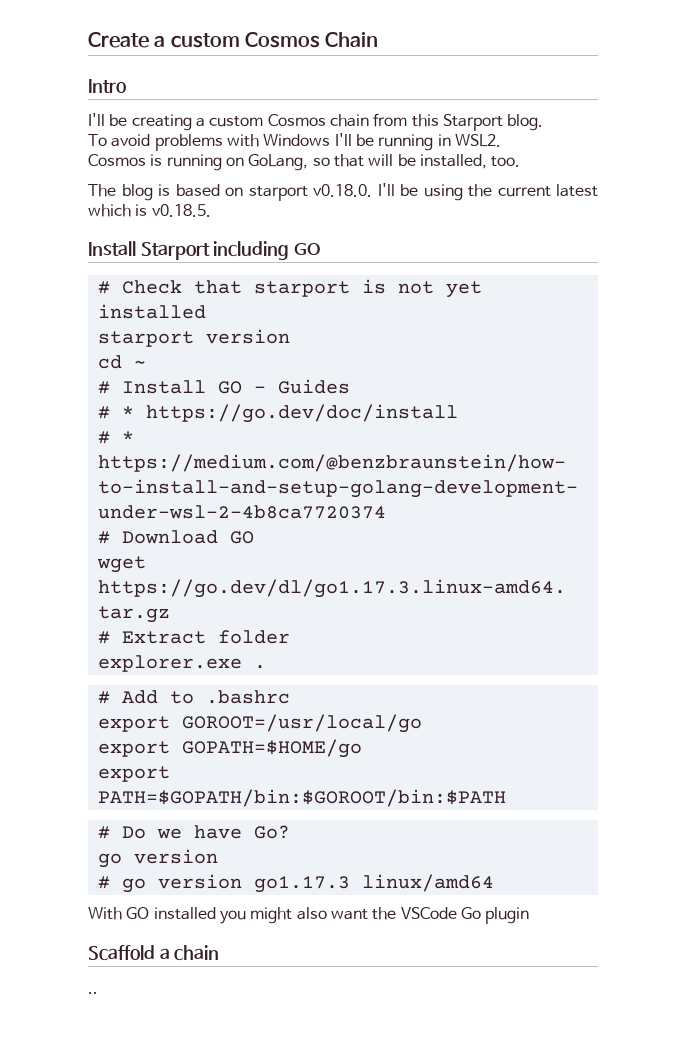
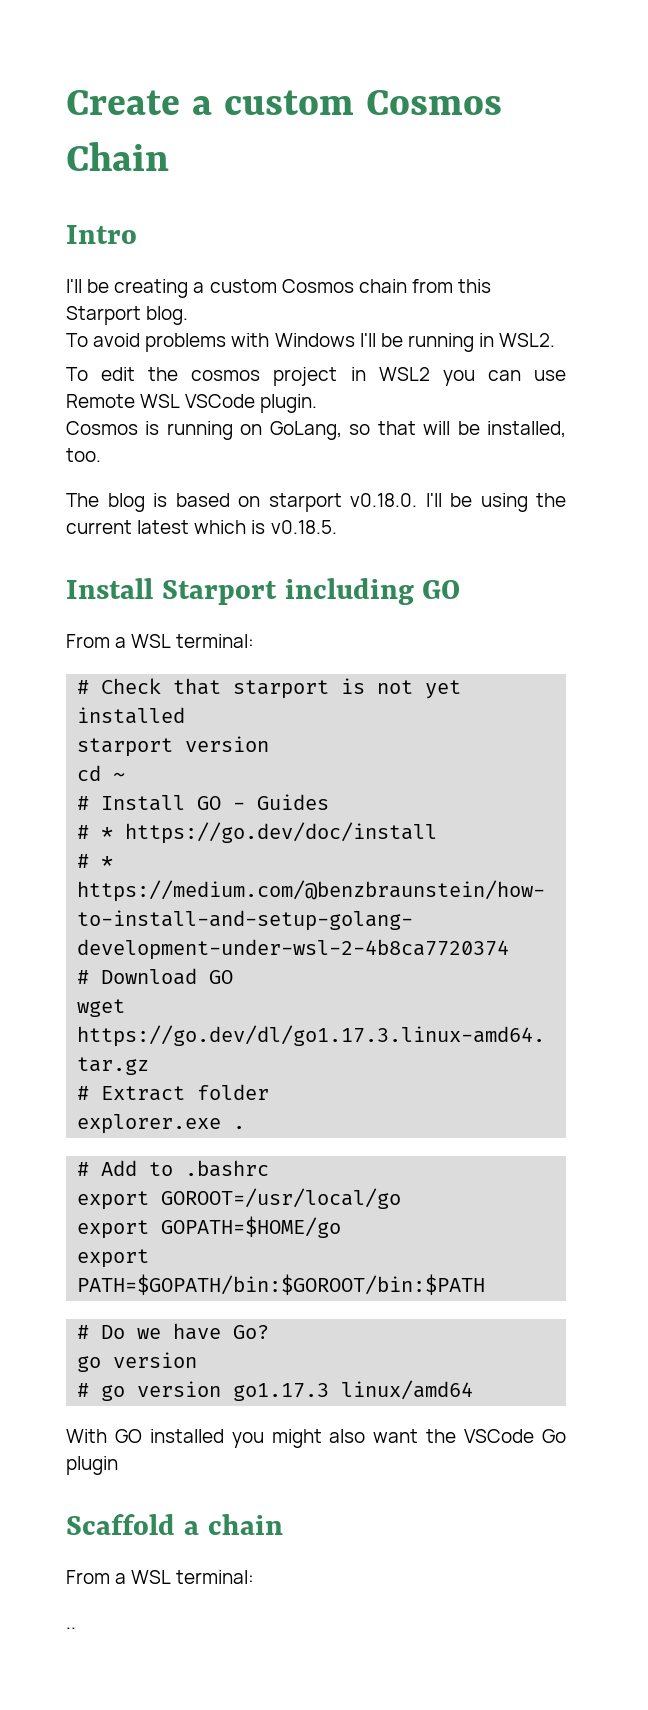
(501, 140) none -> [66,367,566,386] [66,394,318,413] // To edit the cosmos project in WSL2 you can use Remote WSL VSCode plugin.
(322, 249) none -> [66,634,255,648] // From a WSL terminal:
(220, 953) none -> [66,1570,255,1584] // From a WSL terminal:

